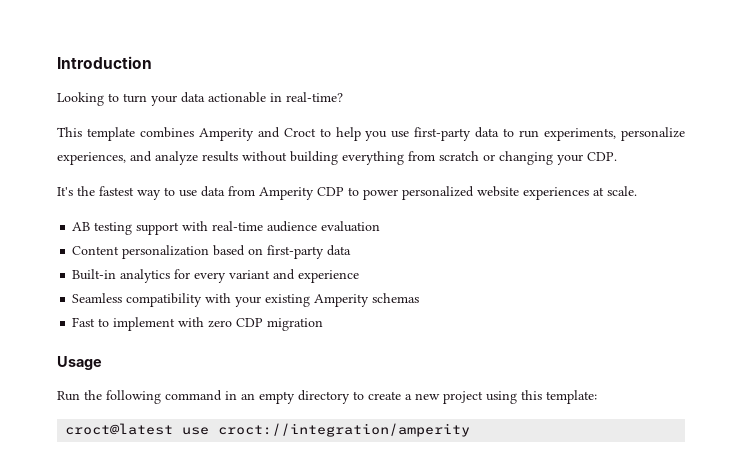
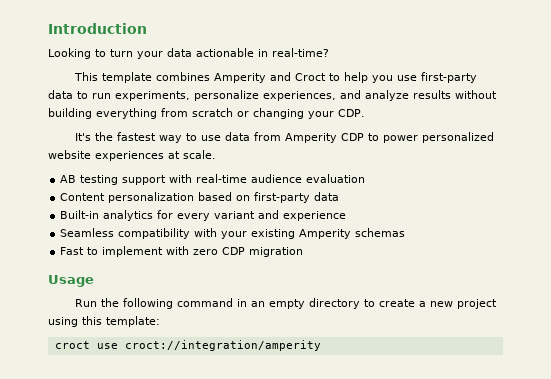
[65,423,174,435] croct@latest -> [54,341,90,349] croct

